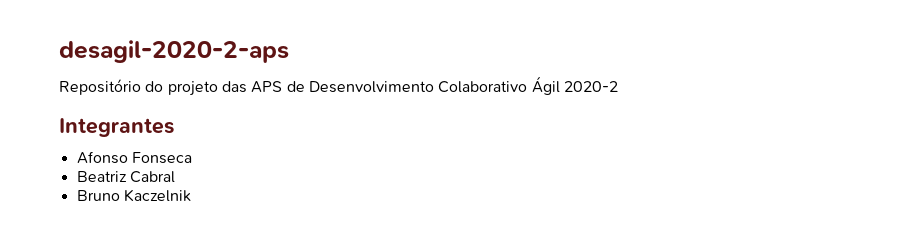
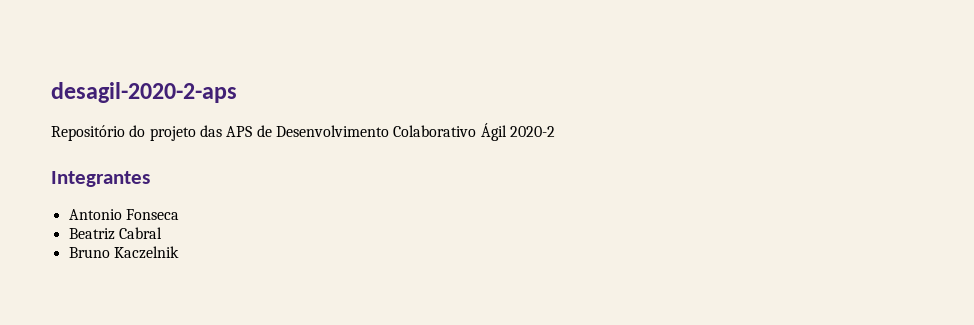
[76,151,128,164] Afonso -> [68,209,122,220] Antonio

